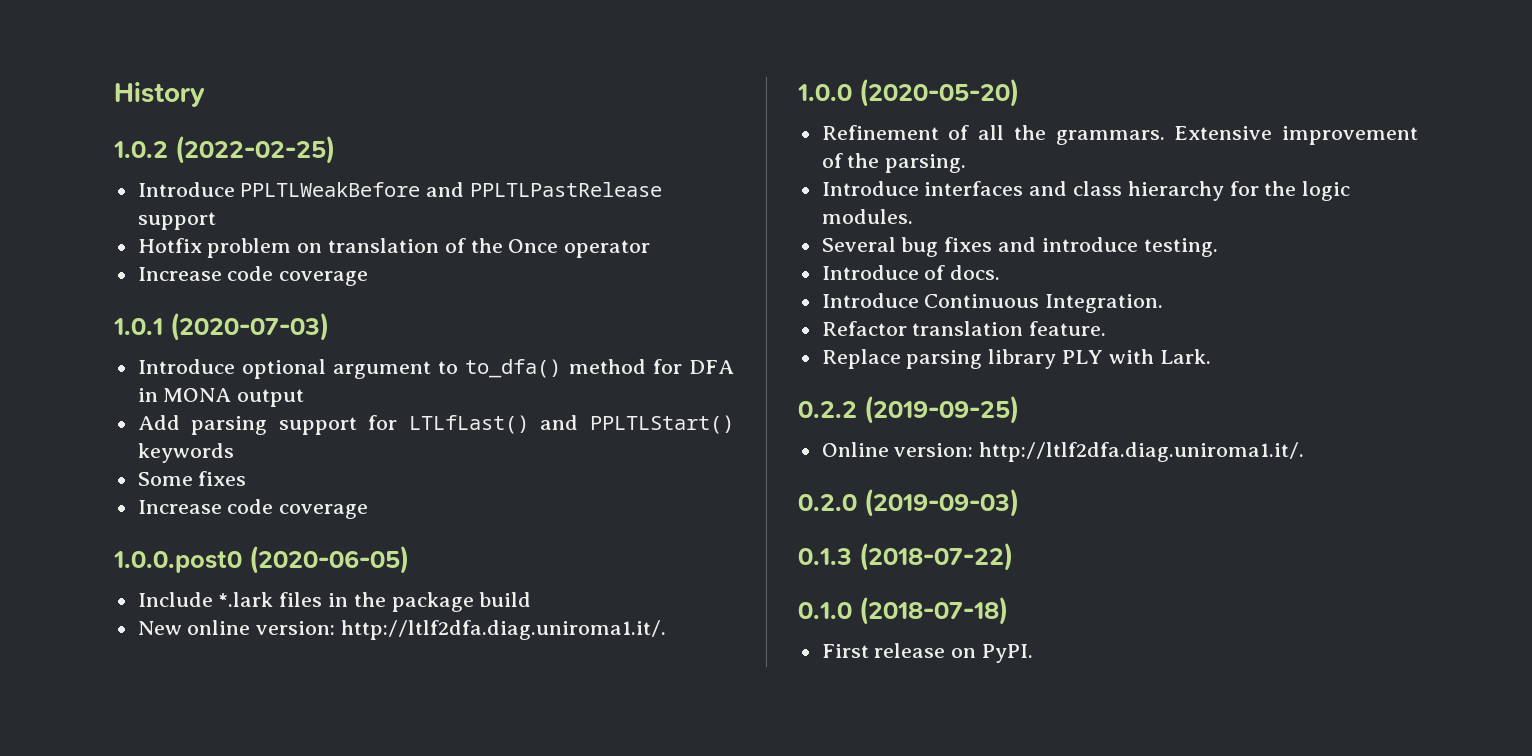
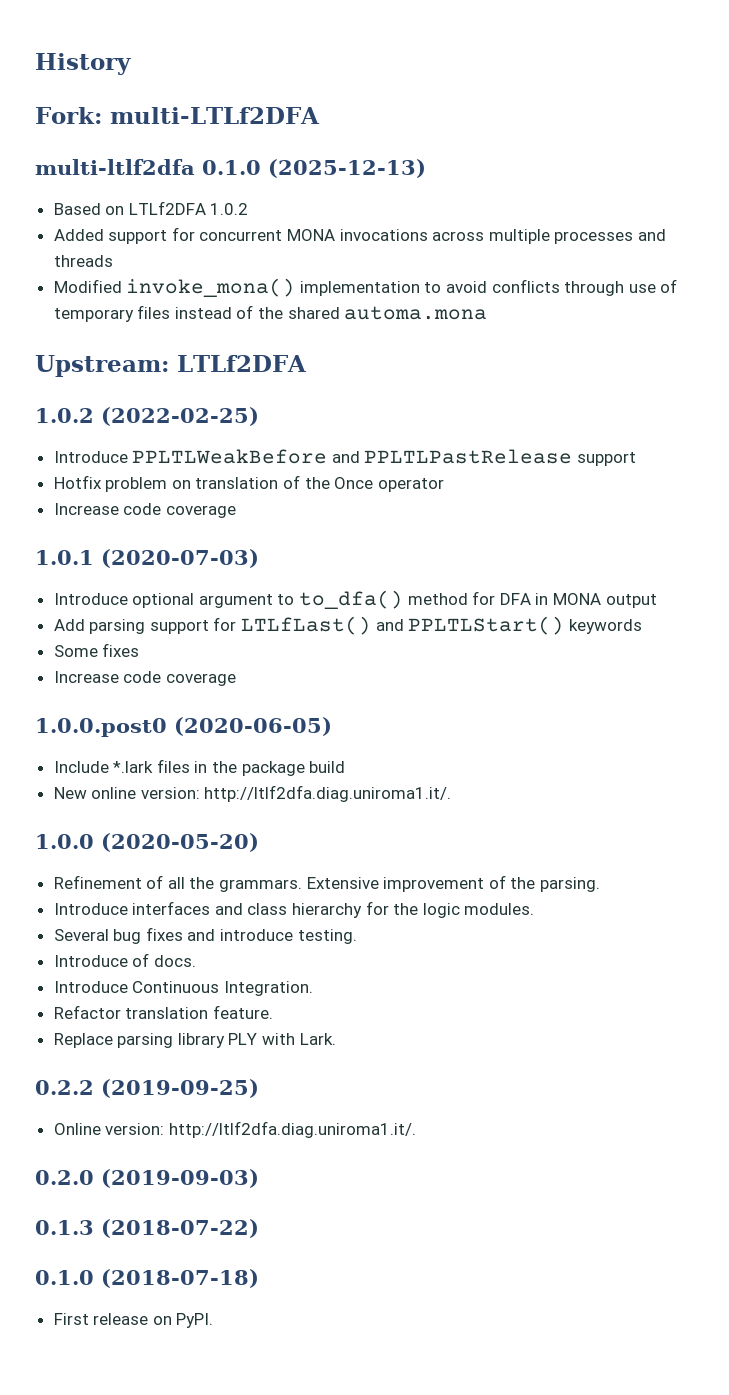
(205, 94) none -> [35,107,320,124] [35,159,426,178] [53,201,249,215] [53,227,667,244] [53,255,113,267] [53,278,678,297] [53,305,488,322] [35,355,307,377] // Fork: multi-LTLf2DFA // multi-ltlf2dfa 0.1.0 (2025-12-13) // Based on LTLf2DFA 1.0.2 // Added support for concurrent MONA invocations across multiple processes and threads // Modified invoke_mona() implementation to avoid conflicts through use of temporary files instead of the shared automa.mona // Upstream: LTLf2DFA

